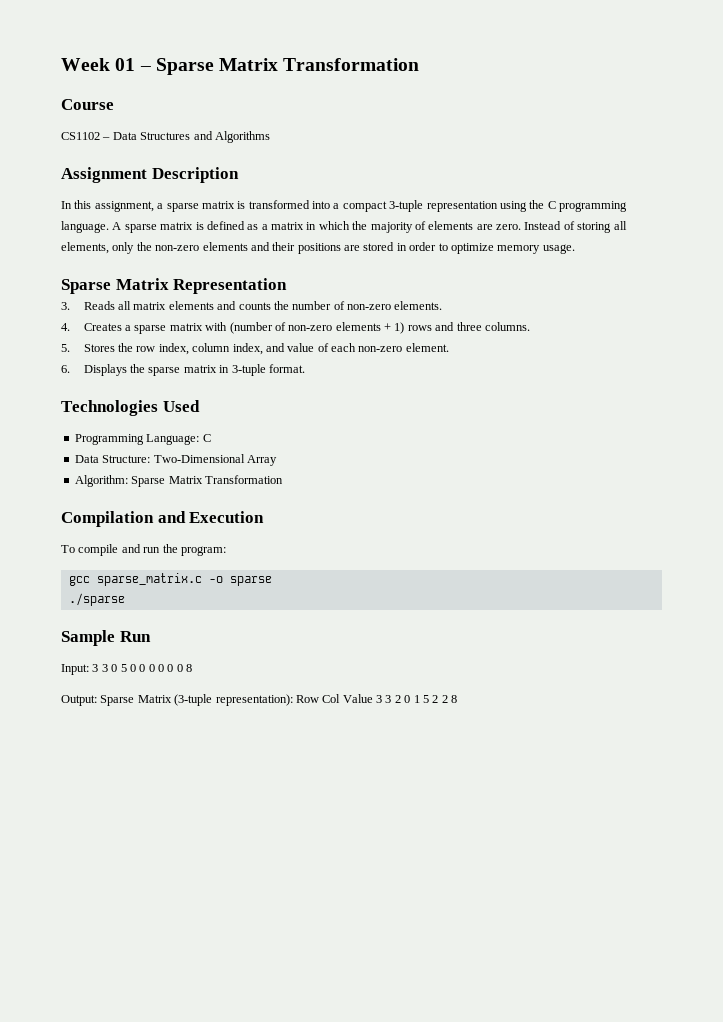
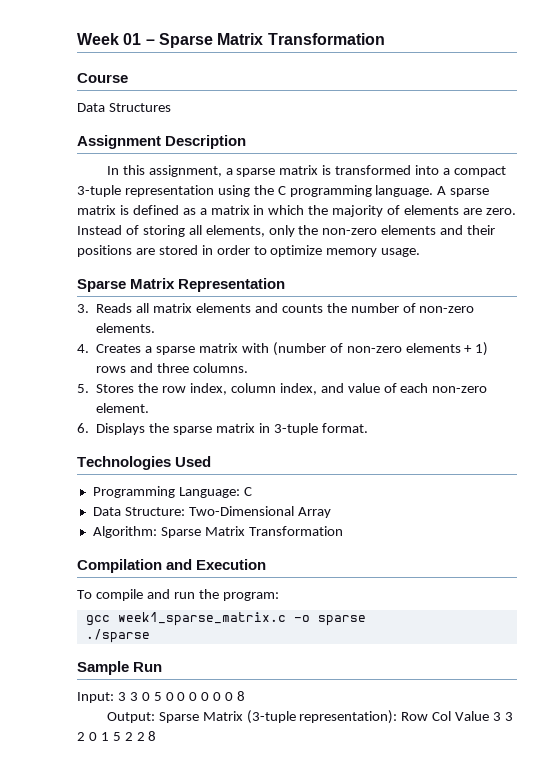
[61,132,111,140] CS1102 – -> (128, 78) none
[193,131,270,143] and Algorithms -> (171, 107) none
[96,573,202,586] sparse_matrix.c -> [117,612,286,626] week1_sparse_matrix.c

